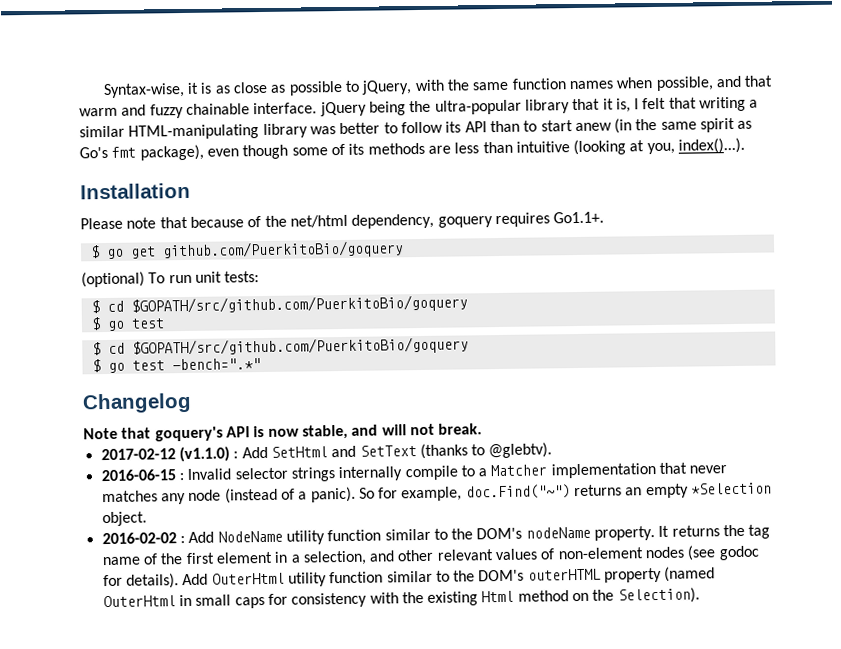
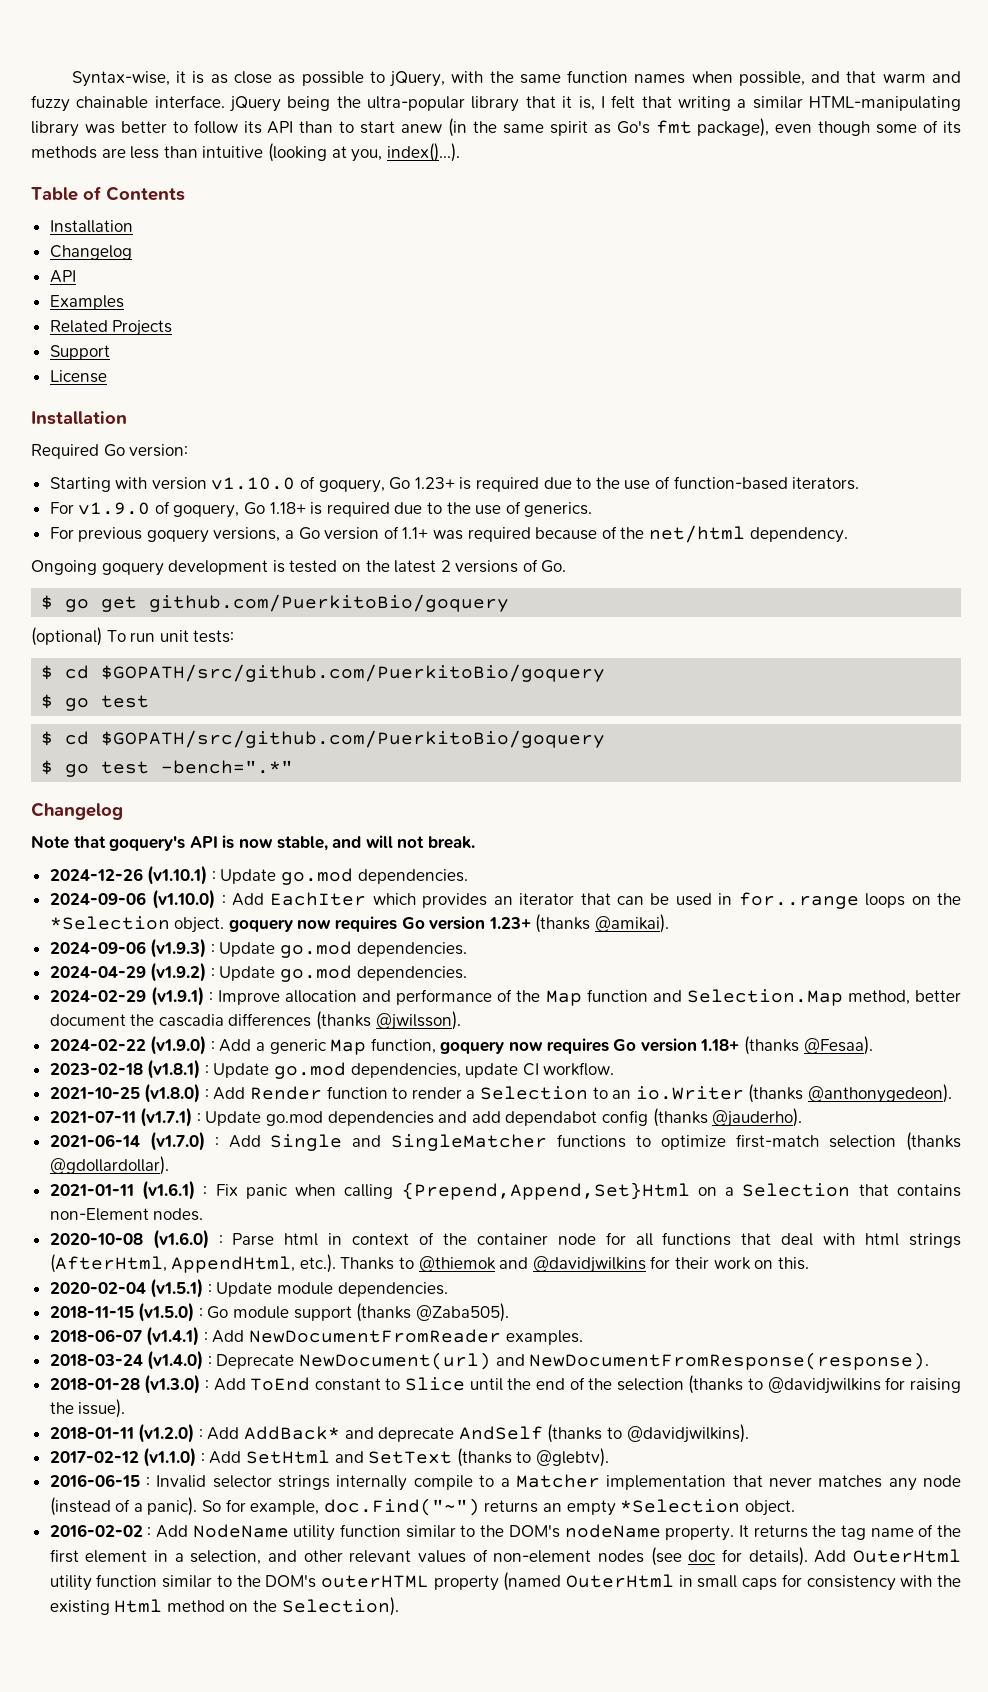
[80,182,191,200] [80,211,605,230] Installation // Please note that because of the net/html dependency, goquery requires Go1.1+. -> [31,186,185,201] [49,220,133,233] [49,245,132,260] [49,270,76,283] [49,295,124,310] [49,320,173,336] [49,345,110,360] [49,370,107,383] [31,411,127,425] [31,444,189,459] [49,476,860,493] [49,501,593,518] [49,525,848,543] [31,559,567,576] Table of Contents // Installation // Changelog // API // Examples // Related Projects // Support // License // Installation // Required Go version: // Starting with version v1.10.0 of goquery, Go 1.23+ is required due to the use of function-based iterators. // For v1.9.0 of goquery, Go 1.18+ is required due to the use of generics. // For previous goquery versions, a Go version of 1.1+ was required because of the net/html dependency. // Ongoing goquery development is tested on the latest 2 versions of Go.
(483, 429) none -> [49,865,468,885] [49,889,961,909] [49,914,670,933] [49,938,467,958] [49,962,467,982] [49,986,962,1006] [49,1011,461,1030] [49,1035,873,1055] [49,1059,615,1079] [49,1083,952,1103] [49,1107,803,1127] [49,1131,961,1151] [49,1156,169,1175] [49,1180,961,1200] [49,1208,204,1221] [49,1229,962,1249] [49,1254,809,1273] [49,1278,448,1298] [49,1302,509,1322] [49,1326,583,1346] [49,1350,930,1370] [49,1374,961,1394] [49,1399,126,1418] [49,1423,749,1443] // 2024-12-26 (v1.10.1) : Update go.mod dependencies. // 2024-09-06 (v1.10.0) : Add EachIter which provides an iterator that can be used in for..range loops on the *Selection object. goquery now requires Go version 1.23+ (thanks @amikai). // 2024-09-06 (v1.9.3) : Update go.mod dependencies. // 2024-04-29 (v1.9.2) : Update go.mod dependencies. // 2024-02-29 (v1.9.1) : Improve allocation and performance of the Map function and Selection.Map method, better document the cascadia differences (thanks @jwilsson). // 2024-02-22 (v1.9.0) : Add a generic Map function, goquery now requires Go version 1.18+ (thanks @Fesaa). // 2023-02-18 (v1.8.1) : Update go.mod dependencies, update CI workflow. // 2021-10-25 (v1.8.0) : Add Render function to render a Selection to an io.Writer (thanks @anthonygedeon). // 2021-07-11 (v1.7.1) : Update go.mod dependencies and add dependabot config (thanks @jauderho). // 2021-06-14 (v1.7.0) : Add Single and SingleMatcher functions to optimize first-match selection (thanks @gdollardollar). // 2021-01-11 (v1.6.1) : Fix panic when calling {Prepend,Append,Set}Html on a Selection that contains non-Element nodes. // 2020-10-08 (v1.6.0) : Parse html in context of the container node for all functions that deal with html strings (AfterHtml, AppendHtml, etc.). Thanks to @thiemok and @davidjwilkins for their work on this. // 2020-02-04 (v1.5.1) : Update module dependencies. // 2018-11-15 (v1.5.0) : Go module support (thanks @Zaba505). // 2018-06-07 (v1.4.1) : Add NewDocumentFromReader examples. // 2018-03-24 (v1.4.0) : Deprecate NewDocument(url) and NewDocumentFromResponse(response). // 2018-01-28 (v1.3.0) : Add ToEnd constant to Slice until the end of the selection (thanks to @davidjwilkins for raising the issue). // 2018-01-11 (v1.2.0) : Add AddBack* and deprecate AndSelf (thanks to @davidjwilkins).
[718,545,760,561] godoc -> [688,1550,716,1562] doc

